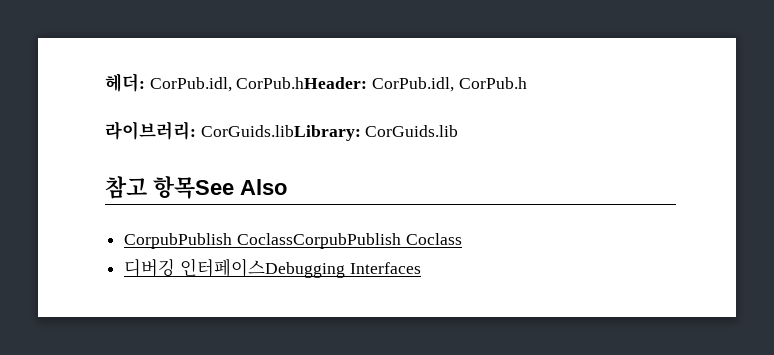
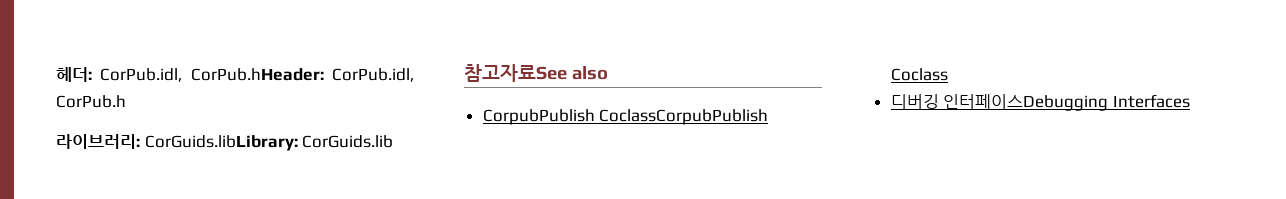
[105,176,287,199] 참고 항목See Also -> [464,64,608,82] 참고자료See also

